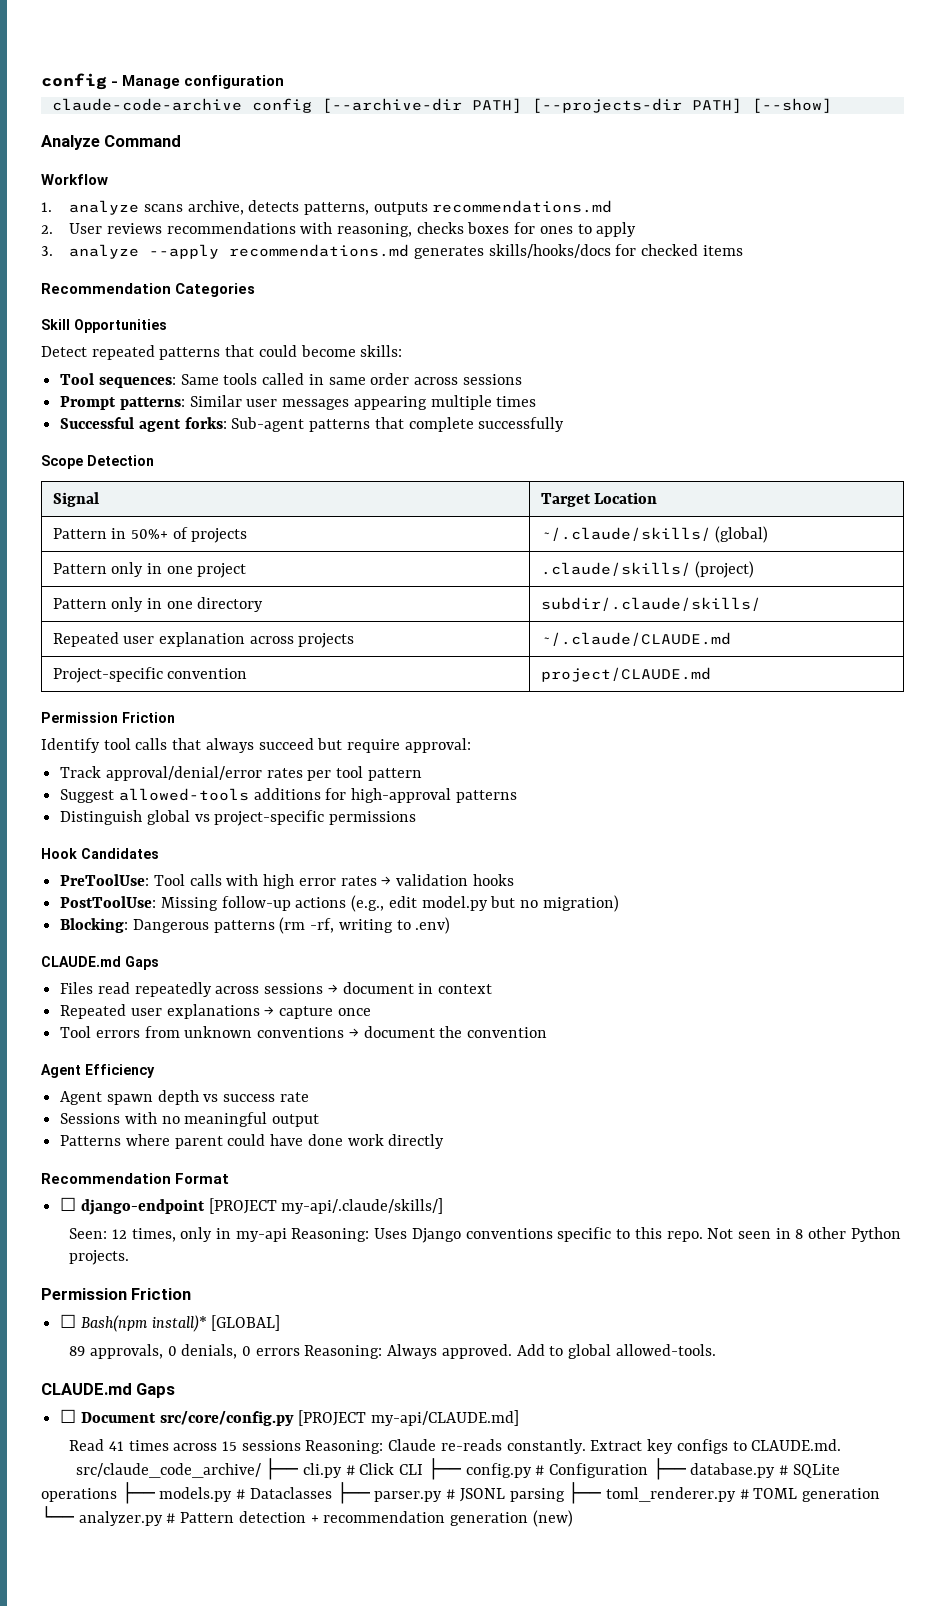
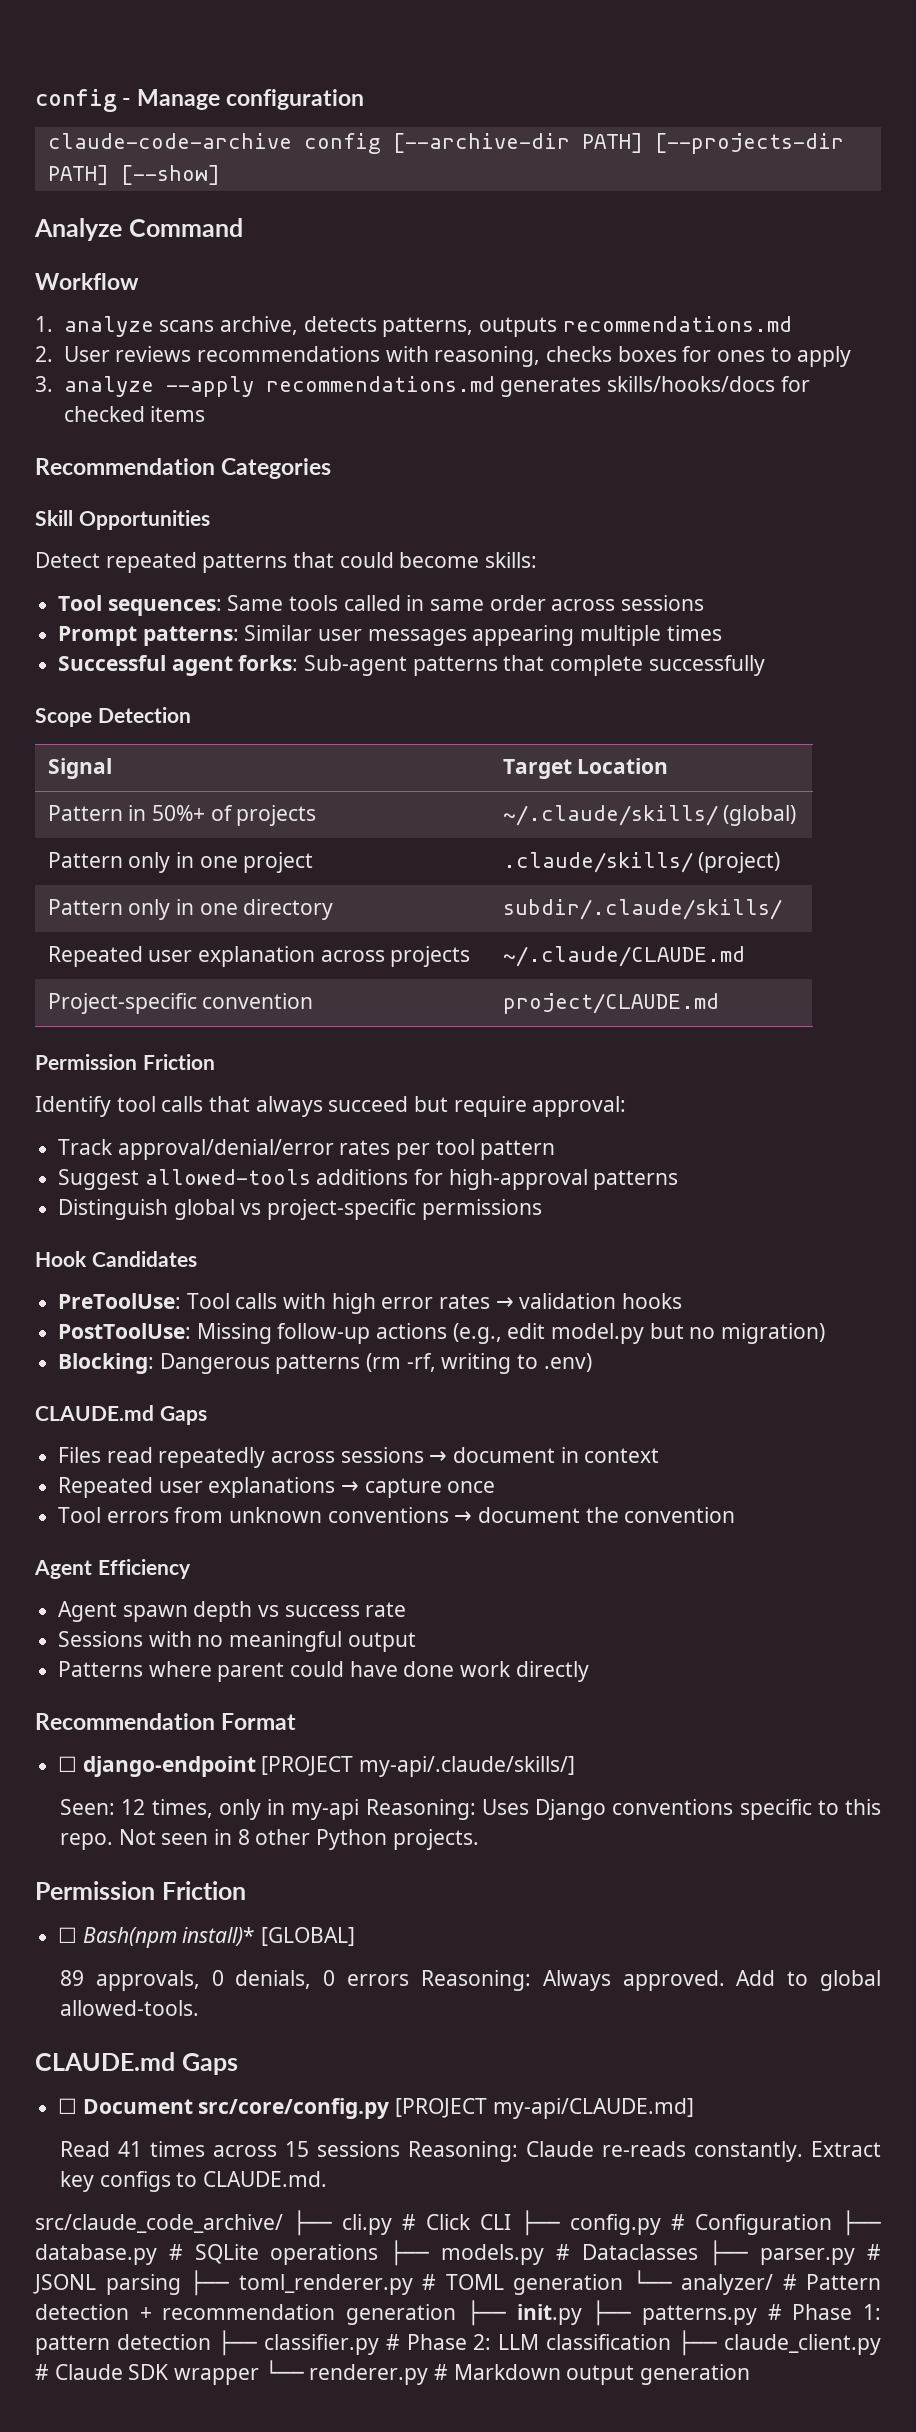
[78,1511,163,1526] analyzer.py -> [681,2274,773,2295] analyzer/
[532,1510,573,1527] (new) -> [466,2300,882,2326] [35,2330,881,2356] [35,2360,751,2385] ├── init.py ├── patterns.py # Phase 1: pattern detection ├── classifier.py # Phase 2: LLM classification ├── claude_client.py # Claude SDK wrapper └── renderer.py # Markdown output generation

